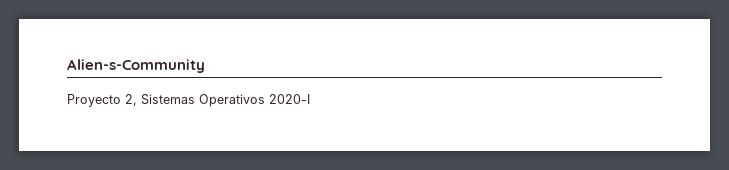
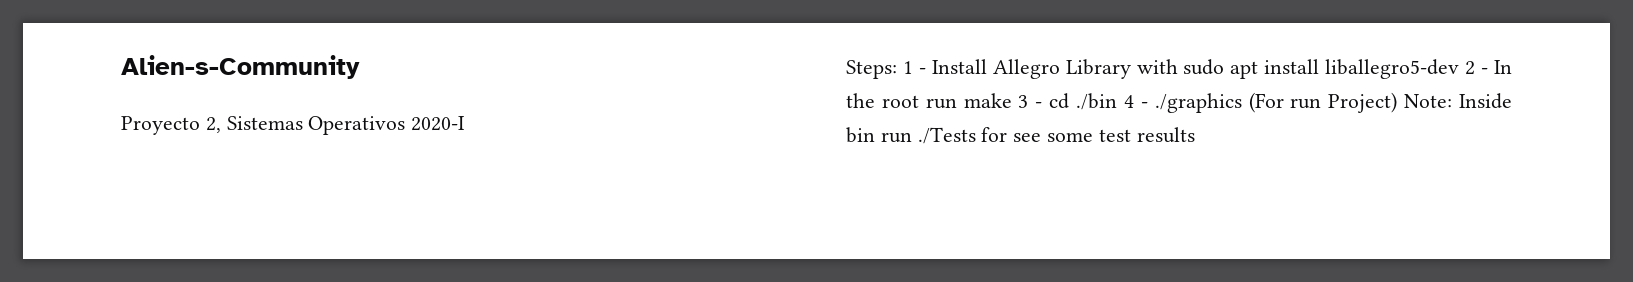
(310, 99) none -> [846,59,1512,79] [846,92,1512,113] [846,127,1195,144] // Steps: 1 - Install Allegro Library with sudo apt install liballegro5-dev 2 - In the root run make 3 - cd ./bin 4 - ./graphics (For run Project) Note: Inside bin run ./Tests for see some test results

